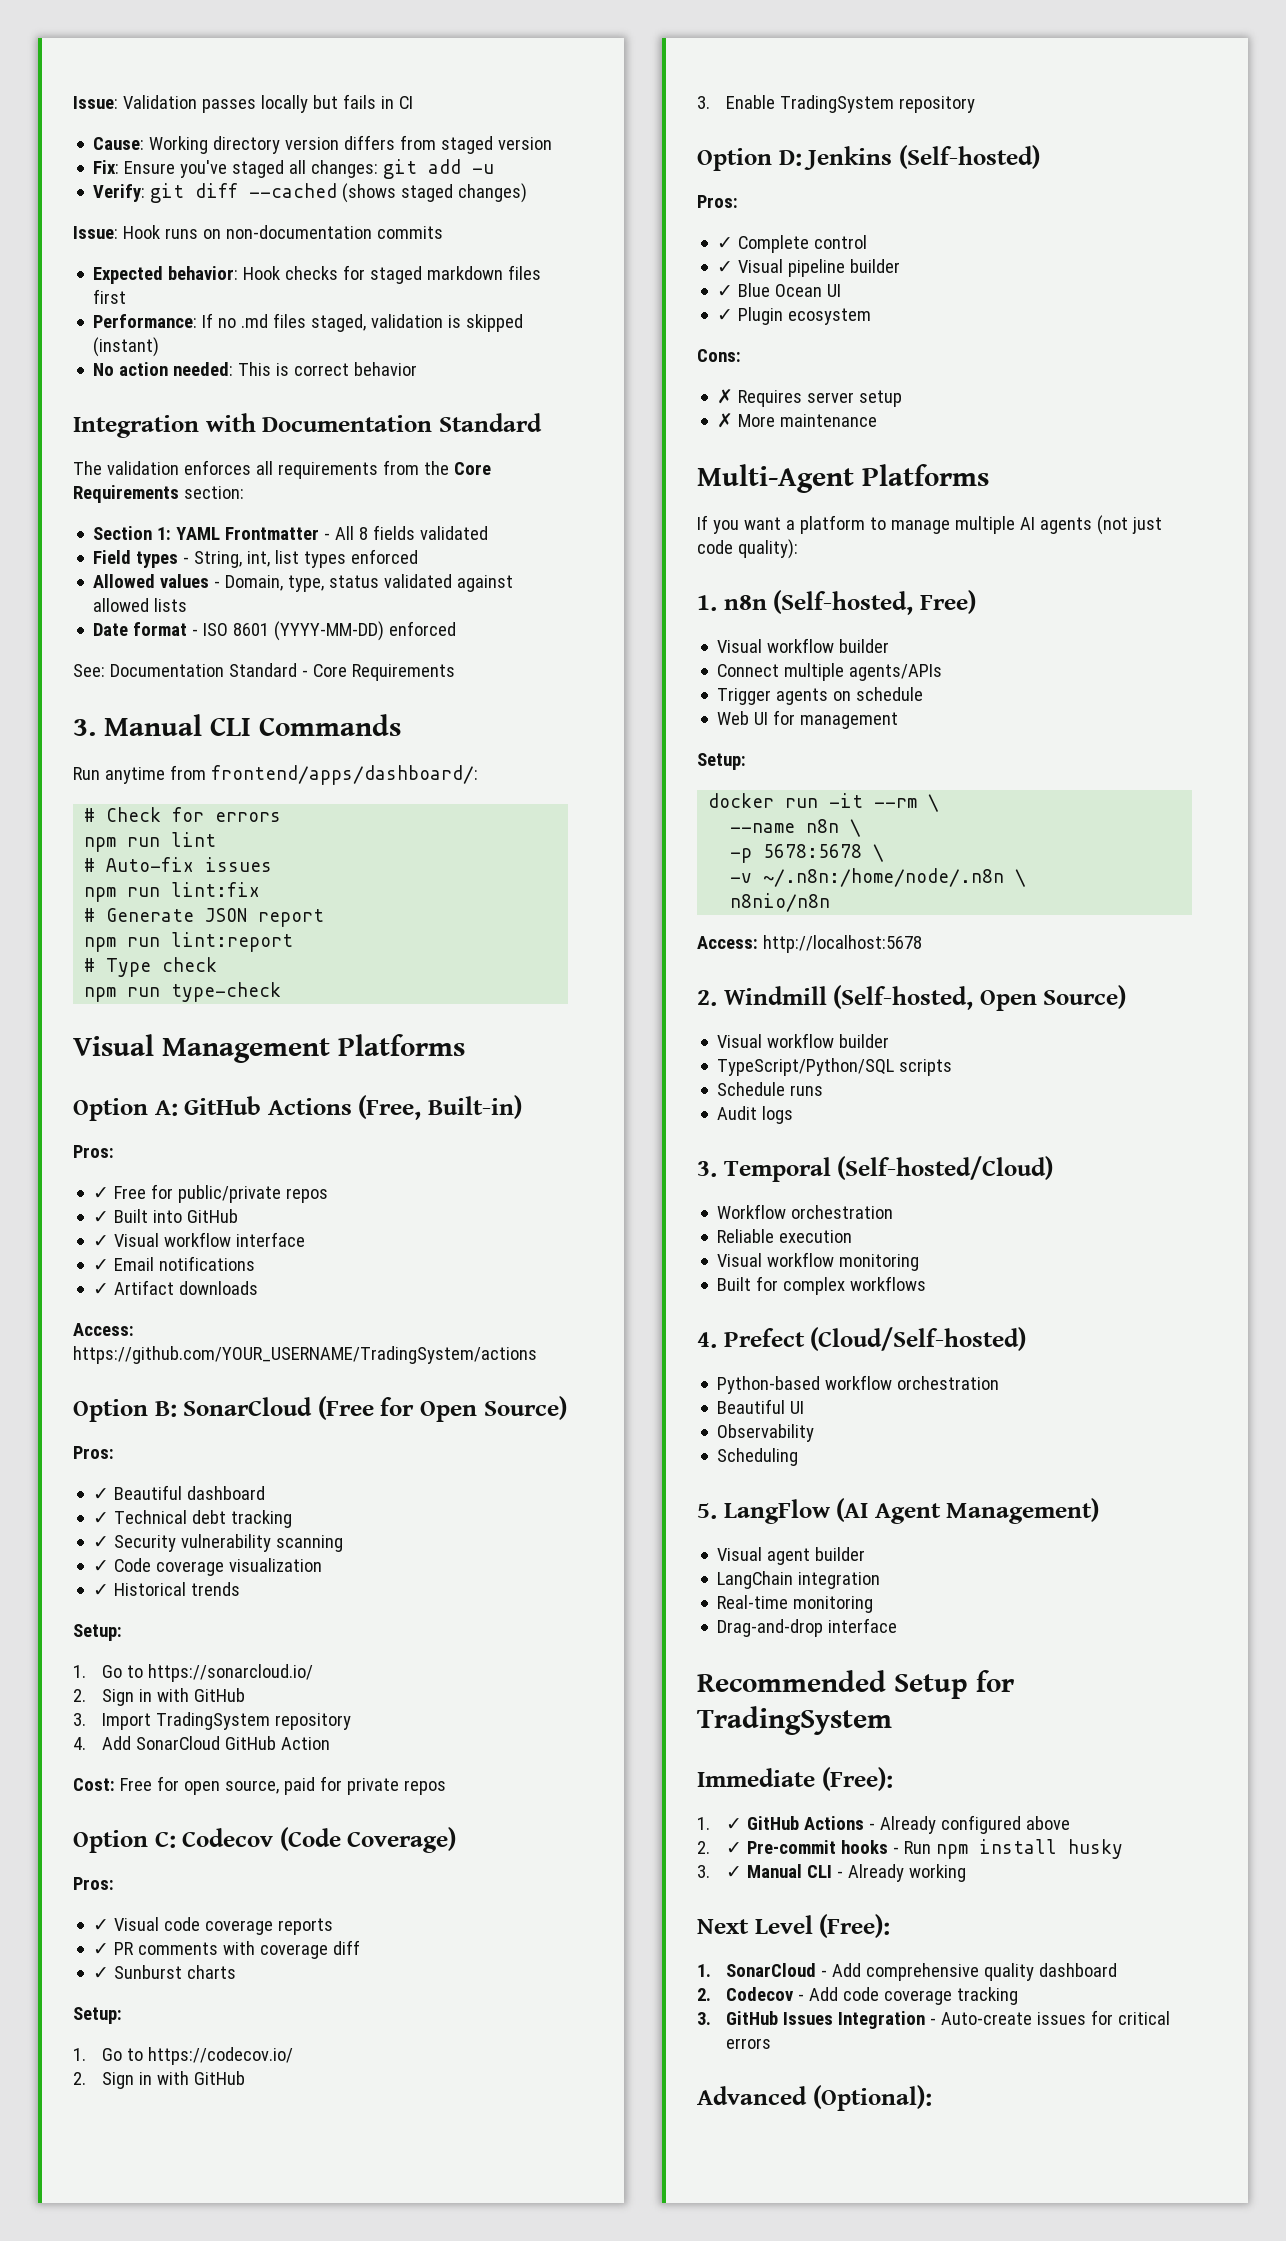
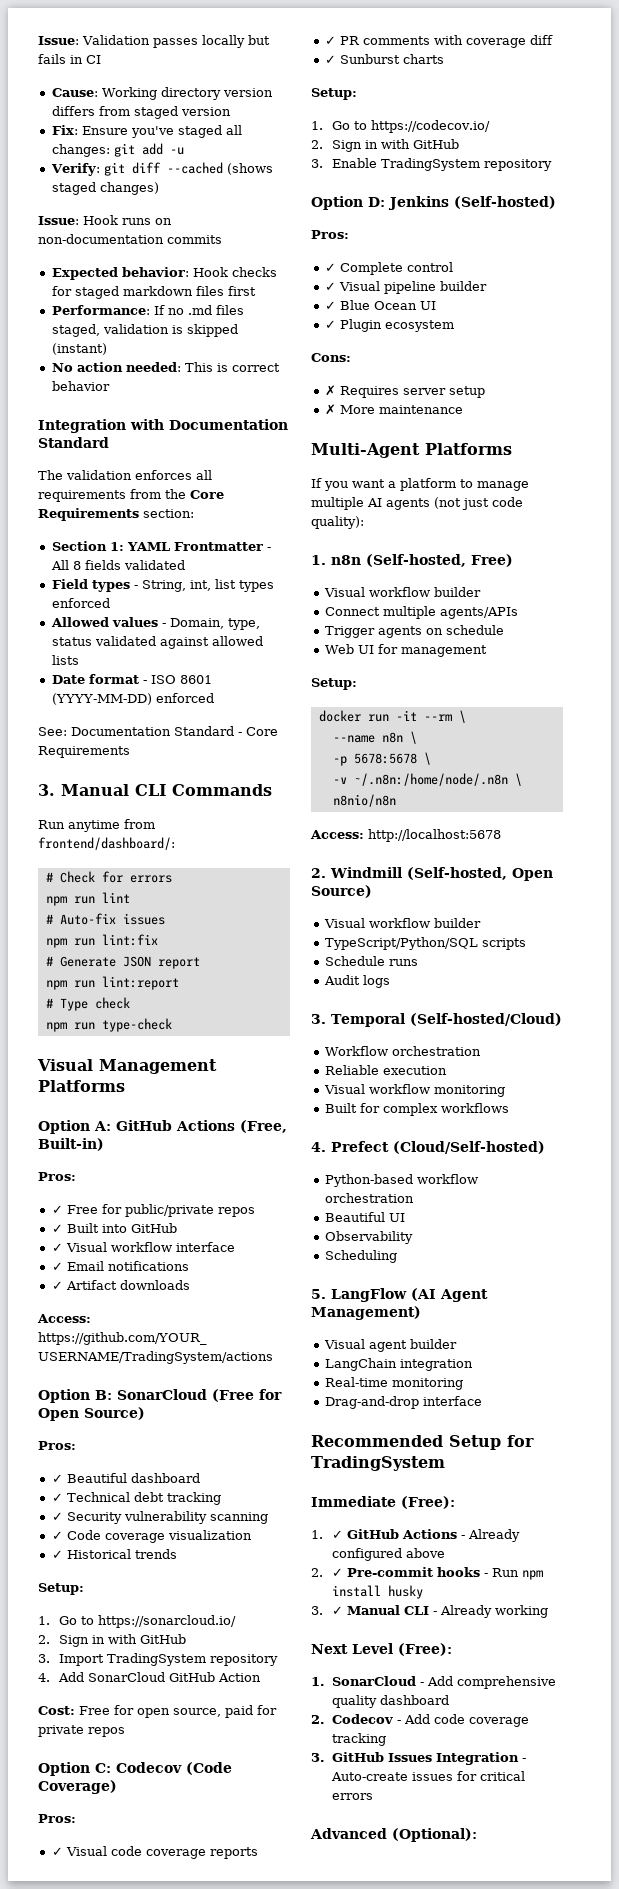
[210,765,478,785] frontend/apps/dashboard/: -> [38,837,175,850] frontend/dashboard/:

